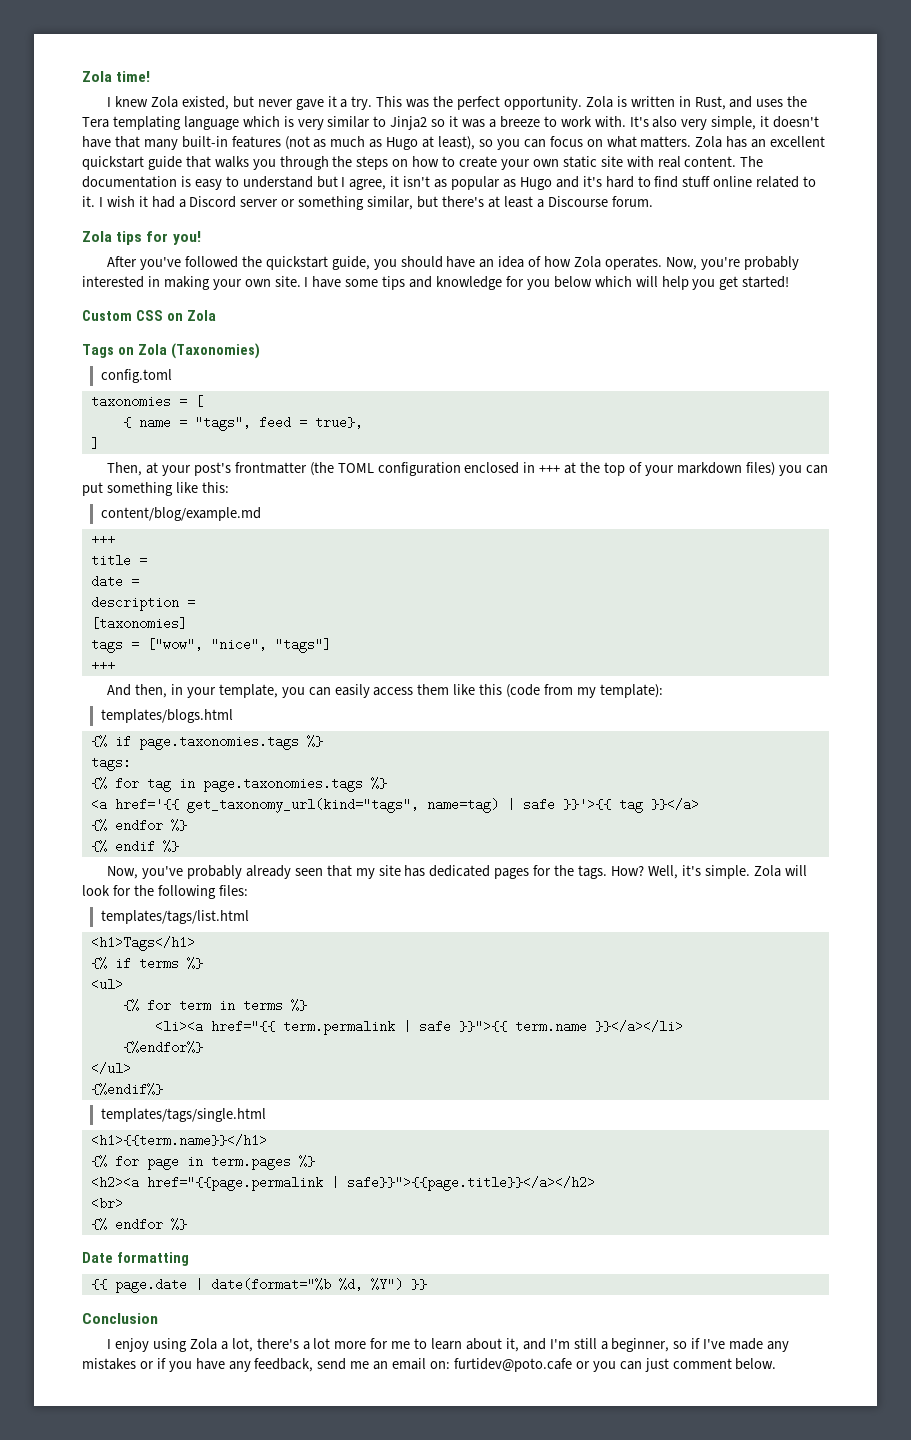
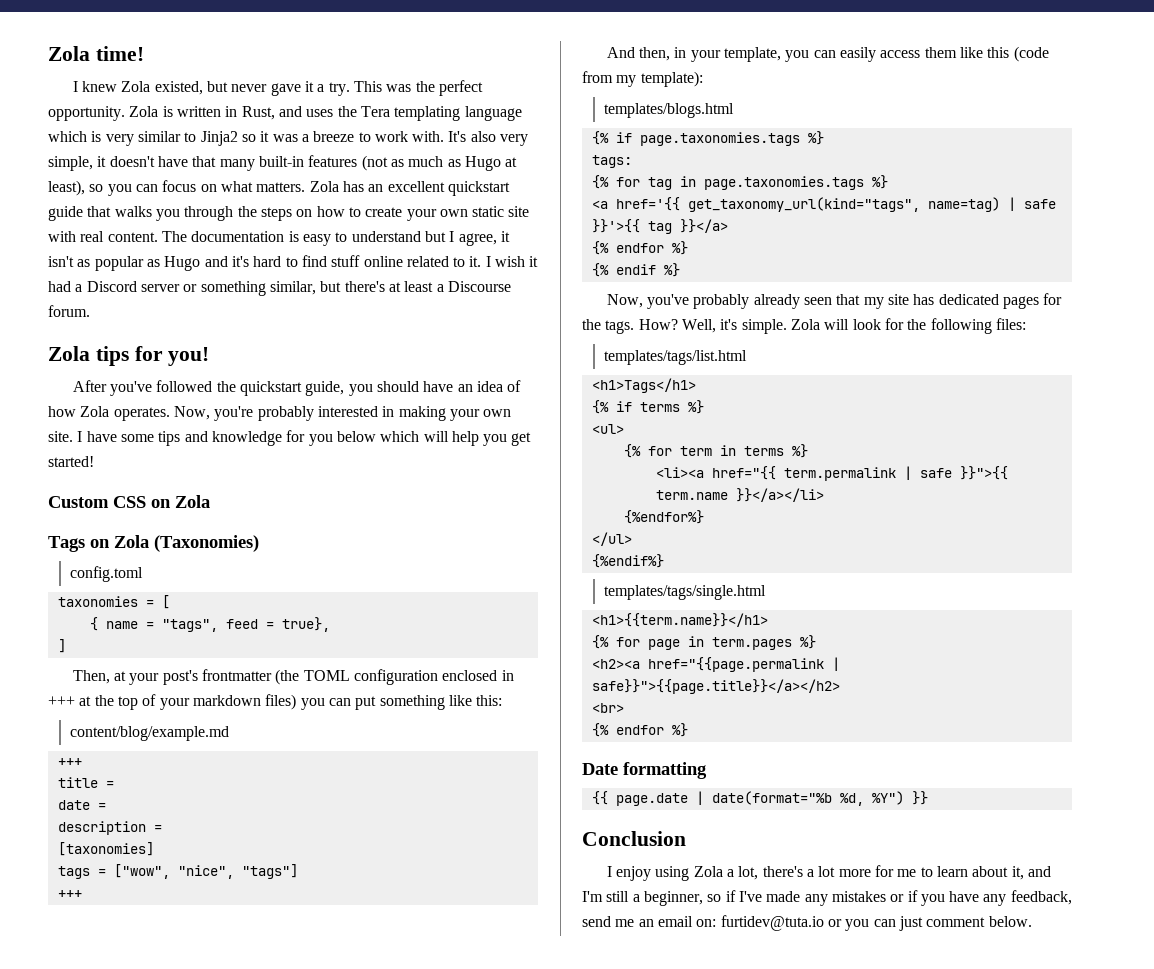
[453,1358,572,1372] furtidev@poto.cafe -> [720,915,824,931] furtidev@tuta.io

